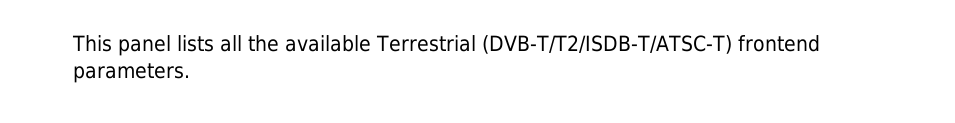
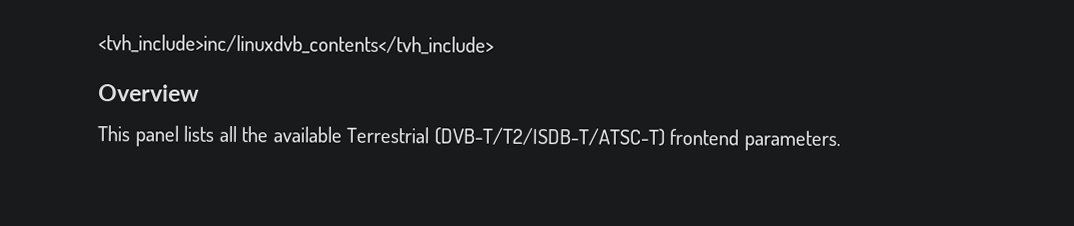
(72, 43) none -> [98,34,494,55] [98,84,200,102] <tvh_include>inc/linuxdvb_contents</tvh_include> // Overview //

